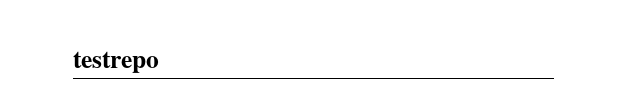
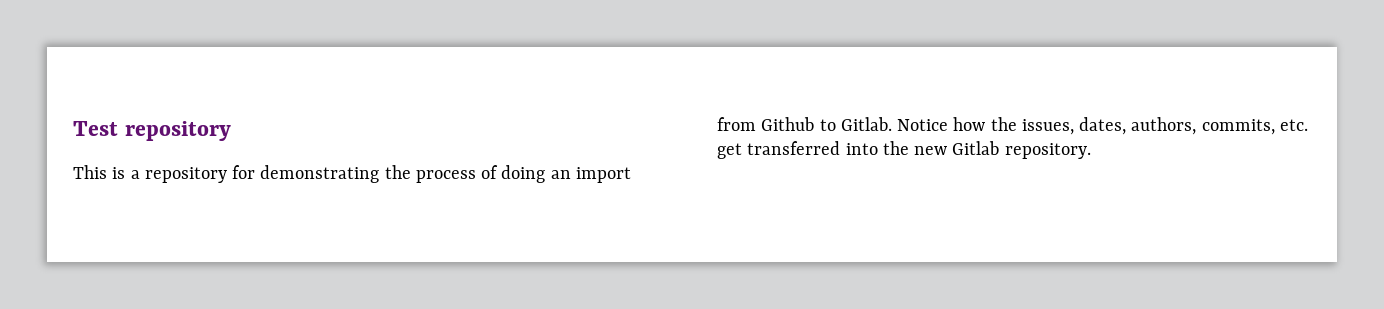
[73,51,159,73] testrepo -> [73,121,231,141] [73,165,631,183] [717,117,1308,135] [717,141,1091,159] Test repository // This is a repository for demonstrating the process of doing an import from Github to Gitlab. Notice how the issues, dates, authors, commits, etc. get transferred into the new Gitlab repository.

